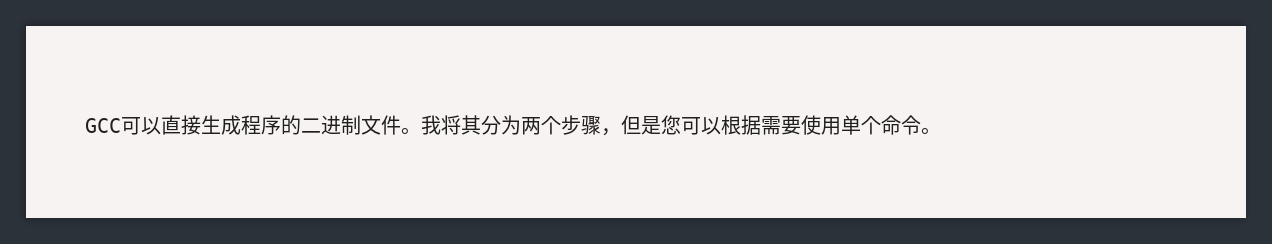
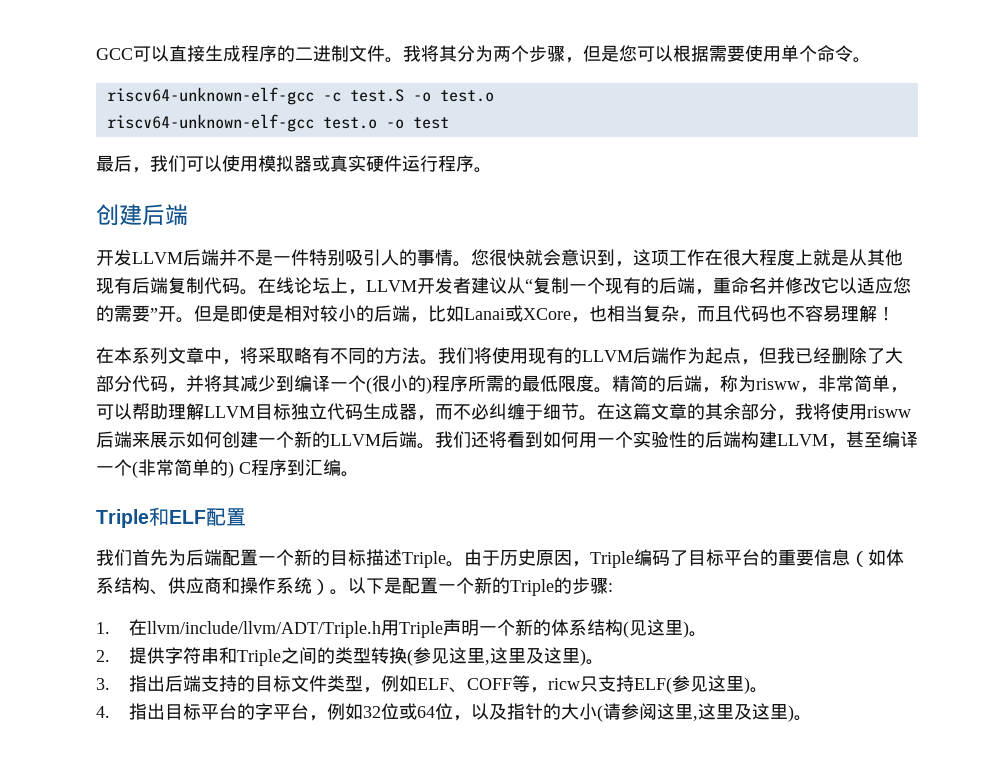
(941, 131) none -> [106,87,494,105] [106,114,449,132] [96,155,492,173] [96,204,188,226] [96,249,903,267] [96,277,911,295] [96,305,895,323] [96,347,903,365] [96,375,908,394] [96,403,911,421] [96,431,918,449] [96,459,359,478] [96,507,246,528] [96,549,904,568] [96,577,613,596] [96,619,707,638] [96,647,604,666] [96,675,768,694] [96,703,812,722] // riscv64-unknown-elf-gcc -c test.S -o test.o // riscv64-unknown-elf-gcc test.o -o test // 最后，我们可以使用模拟器或真实硬件运行程序。 // 创建后端 // 开发LLVM后端并不是一件特别吸引人的事情。您很快就会意识到，这项工作在很大程度上就是从其他现有后端复制代码。在线论坛上，LLVM开发者建议从“复制一个现有的后端，重命名并修改它以适应您的需要”开。但是即使是相对较小的后端，比如Lanai或XCore，也相当复杂，而且代码也不容易理解！ // 在本系列文章中，将采取略有不同的方法。我们将使用现有的LLVM后端作为起点，但我已经删除了大部分代码，并将其减少到编译一个(很小的)程序所需的最低限度。精简的后端，称为risww，非常简单，可以帮助理解LLVM目标独立代码生成器，而不必纠缠于细节。在这篇文章的其余部分，我将使用risww后端来展示如何创建一个新的LLVM后端。我们还将看到如何用一个实验性的后端构建LLVM，甚至编译一个(非常简单的) C程序到汇编。 // Triple和ELF配置 // 我们首先为后端配置一个新的目标描述Triple。由于历史原因，Triple编码了目标平台的重要信息（如体系结构、供应商和操作系统）。以下是配置一个新的Triple的步骤: // 1.在llvm/include/llvm/ADT/Triple.h用Triple声明一个新的体系结构(见这里)。 // 2.提供字符串和Triple之间的类型转换(参见这里,这里及这里)。 // 3.指出后端支持的目标文件类型，例如ELF、COFF等，ricw只支持ELF(参见这里)。 // 4.指出目标平台的字平台，例如32位或64位，以及指针的大小(请参阅这里,这里及这里)。

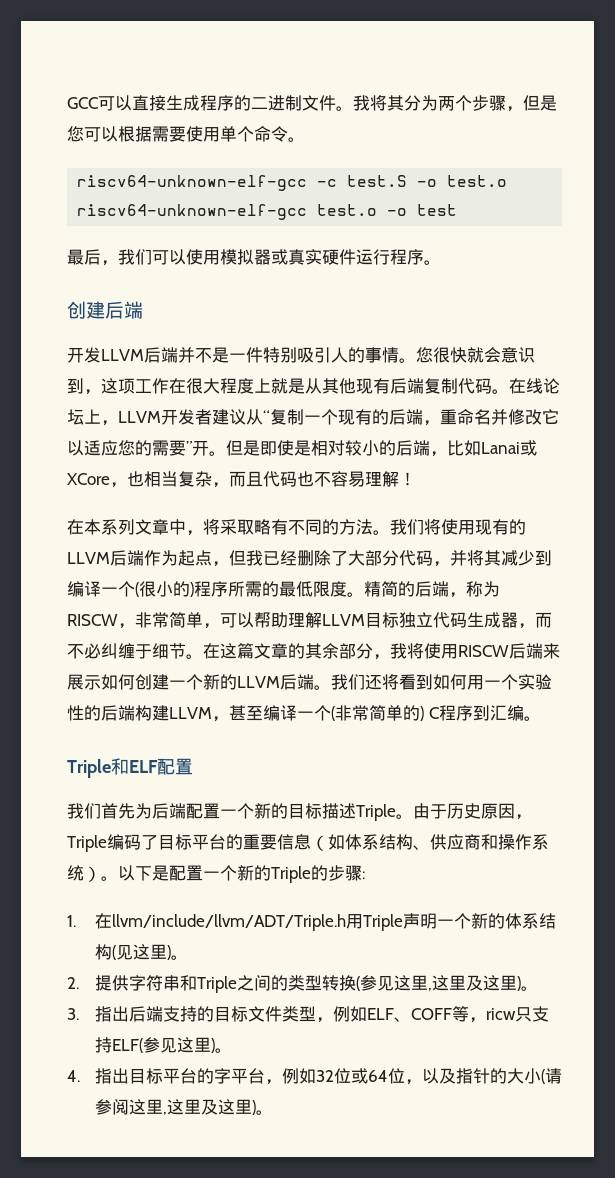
[756,378,800,390] risww -> [67,614,118,626] RISCW
[867,406,911,418] risww -> [458,645,509,657] RISCW

